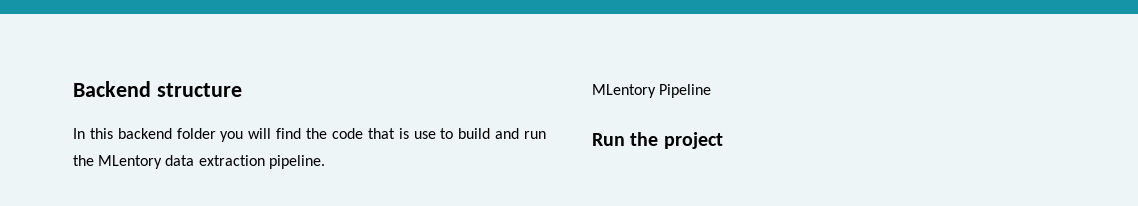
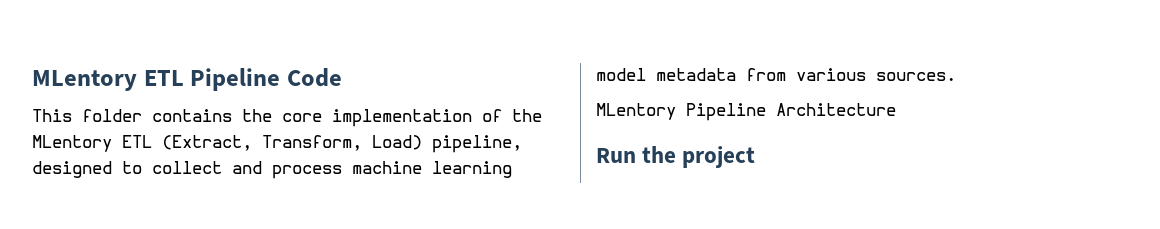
[73,81,242,97] [73,128,546,142] [73,155,325,169] Backend structure // In this backend folder you will find the code that is use to build and run the MLentory data extraction pipeline. -> [32,68,342,91] [32,109,542,127] [32,135,522,153] [32,161,512,179] [596,68,956,81] MLentory ETL Pipeline Code // This folder contains the core implementation of the MLentory ETL (Extract, Transform, Load) pipeline, designed to collect and process machine learning model metadata from various sources.
(712, 91) none -> [776,103,896,116] Architecture

